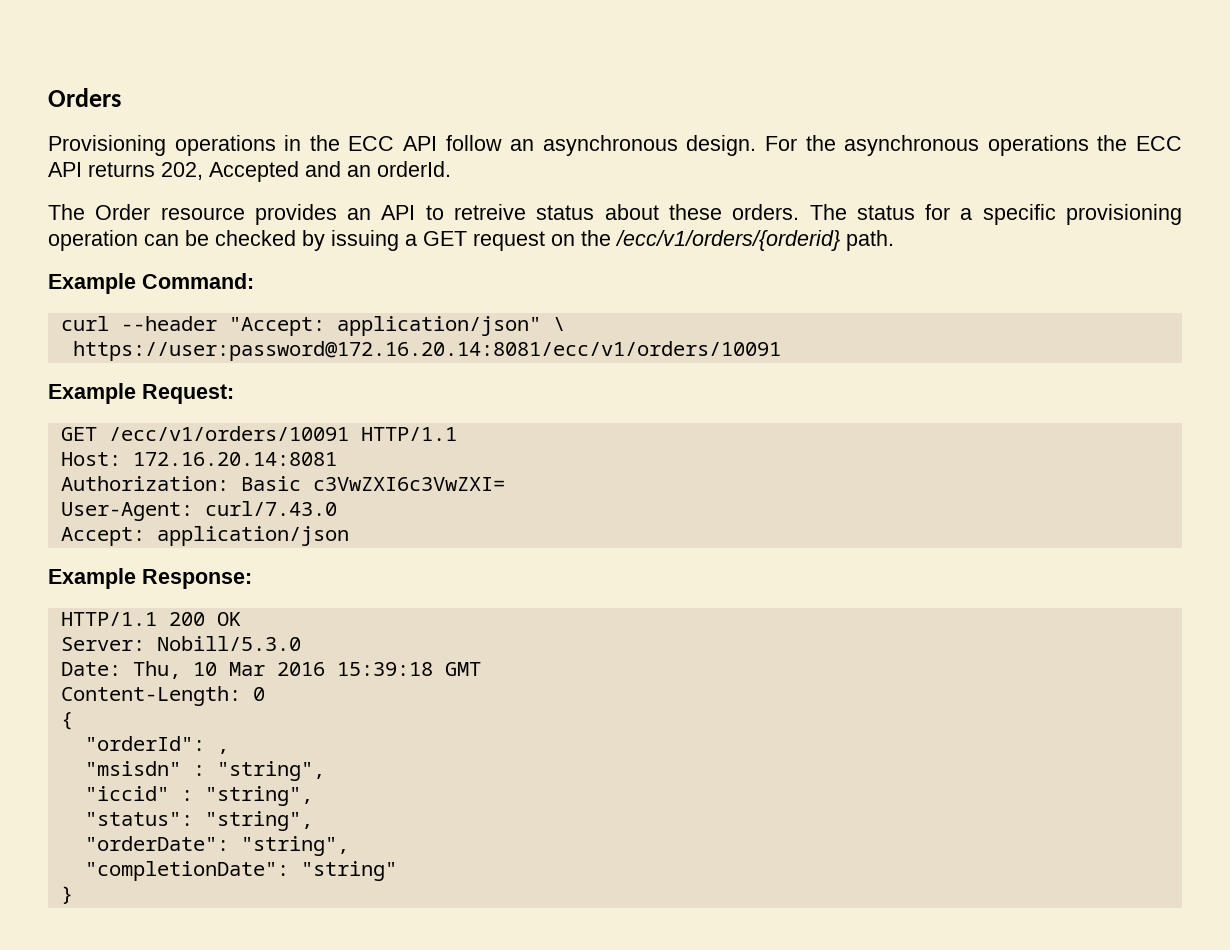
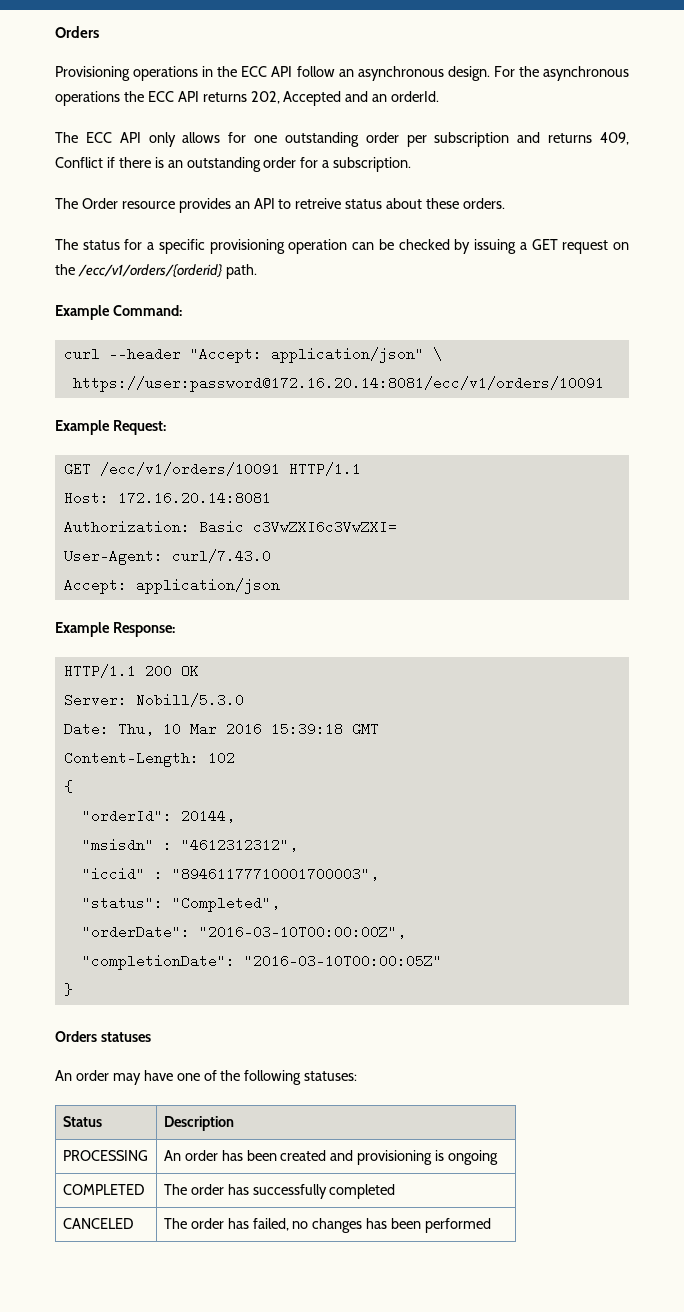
(451, 169) none -> [55,132,629,147] [55,157,412,172] // The ECC API only allows for one outstanding order per subscription and returns 409, Conflict if there is an outstanding order for a subscription.
(800, 212) none -> (506, 203) //
[252,687,265,701] 0 -> [207,751,235,765] 102
[216,749,229,754] , -> [180,809,235,823] 20144,
[216,761,325,781] "string", -> [180,838,298,852] "4612312312",
[204,786,313,806] "string", -> [171,867,379,881] "89461177710001700003",
[204,811,313,831] "string", -> [171,896,280,912] "Completed",
[240,836,349,856] "string", -> [198,925,406,939] "2016-03-10T00:00:00Z",
[300,861,397,881] "string" -> [243,954,442,968] "2016-03-10T00:00:05Z"
(73, 895) none -> [55,1031,151,1042] [55,1070,358,1085] [62,1116,102,1127] [163,1116,234,1131] [62,1150,148,1161] [163,1150,499,1165] [62,1184,145,1195] [163,1184,396,1199] [62,1218,134,1229] [163,1218,492,1233] // Orders statuses // An order may have one of the following statuses: // Status | Description // PROCESSING | An order has been created and provisioning is ongoing // COMPLETED | The order has successfully completed // CANCELED | The order has failed, no changes has been performed

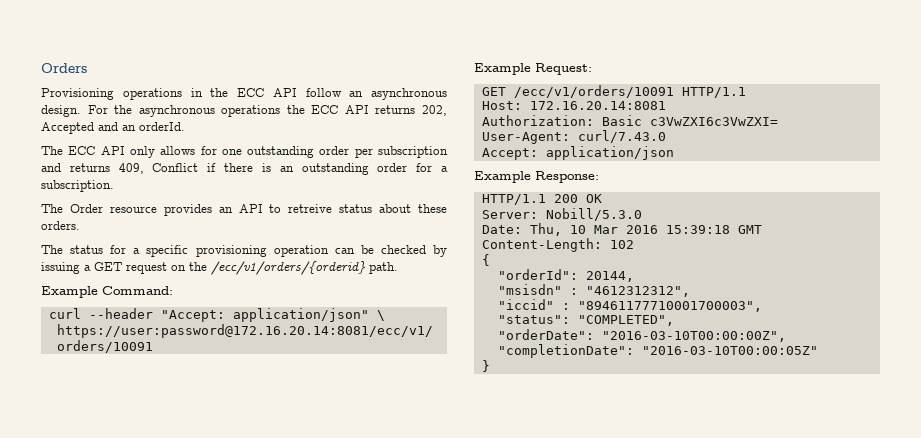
[171,896,280,912] "Completed", -> [577,315,674,326] "COMPLETED",
[55,1031,151,1042] [55,1070,358,1085] [62,1116,102,1127] [163,1116,234,1131] [62,1150,148,1161] [163,1150,499,1165] [62,1184,145,1195] [163,1184,396,1199] [62,1218,134,1229] [163,1218,492,1233] // Orders statuses // An order may have one of the following statuses: // Status | Description // PROCESSING | An order has been created and provisioning is ongoing // COMPLETED | The order has successfully completed // CANCELED | The order has failed, no changes has been performed -> (490, 366) none

